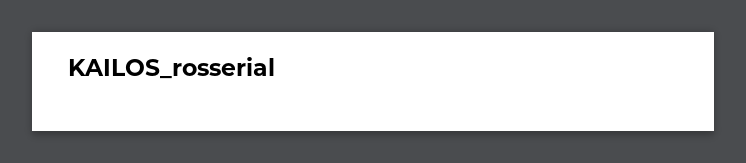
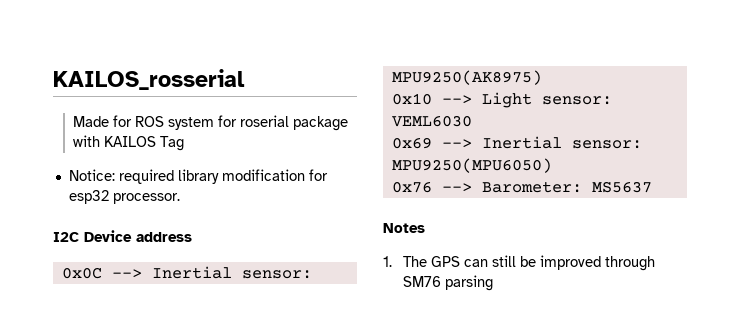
(275, 68) none -> [72,115,348,131] [72,135,184,151] [68,169,328,184] [68,190,180,204] [53,230,192,242] [61,266,312,279] [391,70,542,85] [391,92,612,108] [391,115,472,127] [391,136,642,149] [391,158,552,173] [391,181,652,193] [383,223,425,233] [383,255,655,271] [402,275,493,291] // Made for ROS system for roserial package with KAILOS Tag // Notice: required library modification for esp32 processor. // I2C Device address // 0x0C --> Inertial sensor: MPU9250(AK8975) // 0x10 --> Light sensor: VEML6030 // 0x69 --> Inertial sensor: MPU9250(MPU6050) // 0x76 --> Barometer: MS5637 // Notes // 1. The GPS can still be improved through SM76 parsing

